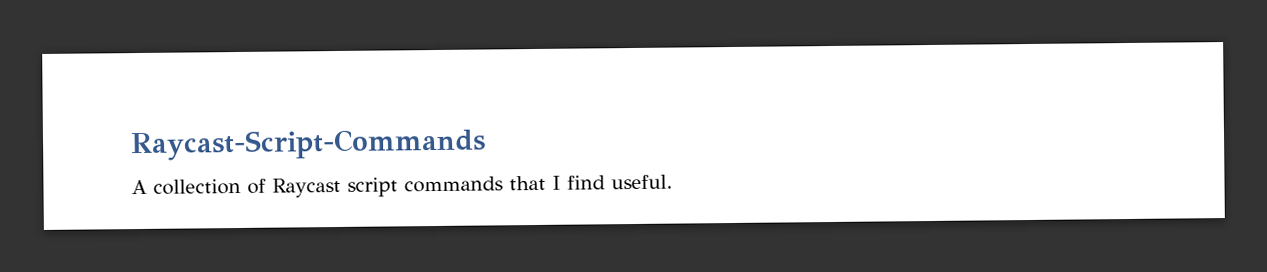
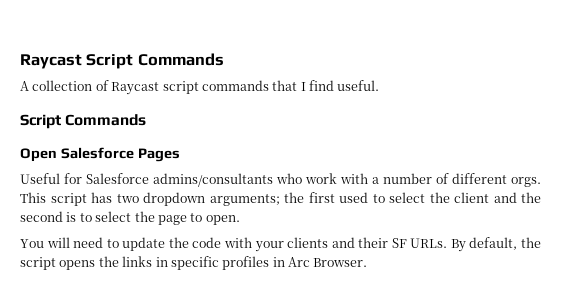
[130,128,486,162] Raycast-Script-Commands -> [20,53,224,69] Raycast Script Commands
(673, 182) none -> [20,114,147,129] [20,147,180,162] [20,173,541,187] [20,192,541,206] [20,211,240,225] [20,237,541,252] [20,256,368,270] // Script Commands // Open Salesforce Pages // Useful for Salesforce admins/consultants who work with a number of different orgs. This script has two dropdown arguments; the first used to select the client and the second is to select the page to open. // You will need to update the code with your clients and their SF URLs. By default, the script opens the links in specific profiles in Arc Browser.

